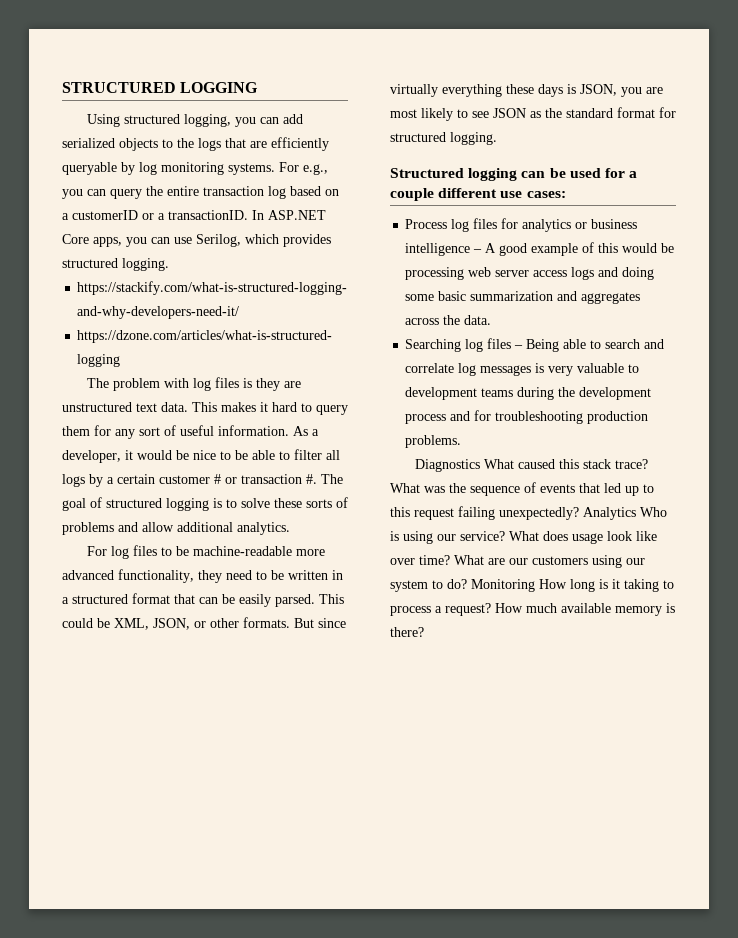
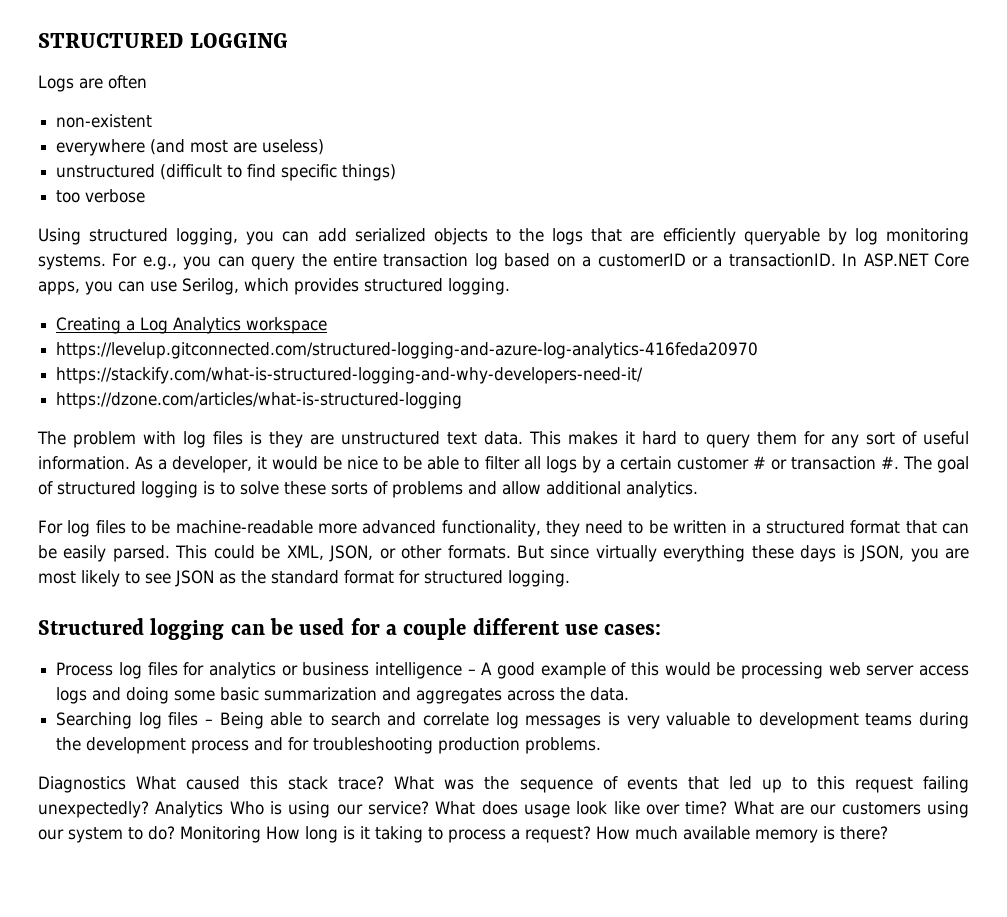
(259, 87) none -> [38,75,147,92] [56,114,153,128] [56,139,325,156] [56,164,397,181] [56,189,146,203] // Logs are often // non-existent // everywhere (and most are useless) // unstructured (difficult to find specific things) // too verbose
(169, 264) none -> [56,317,328,334] [56,342,759,359] // Creating a Log Analytics workspace // https://levelup.gitconnected.com/structured-logging-and-azure-log-analytics-416feda20970

